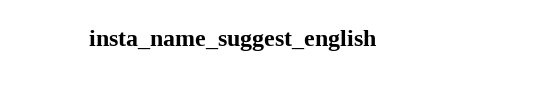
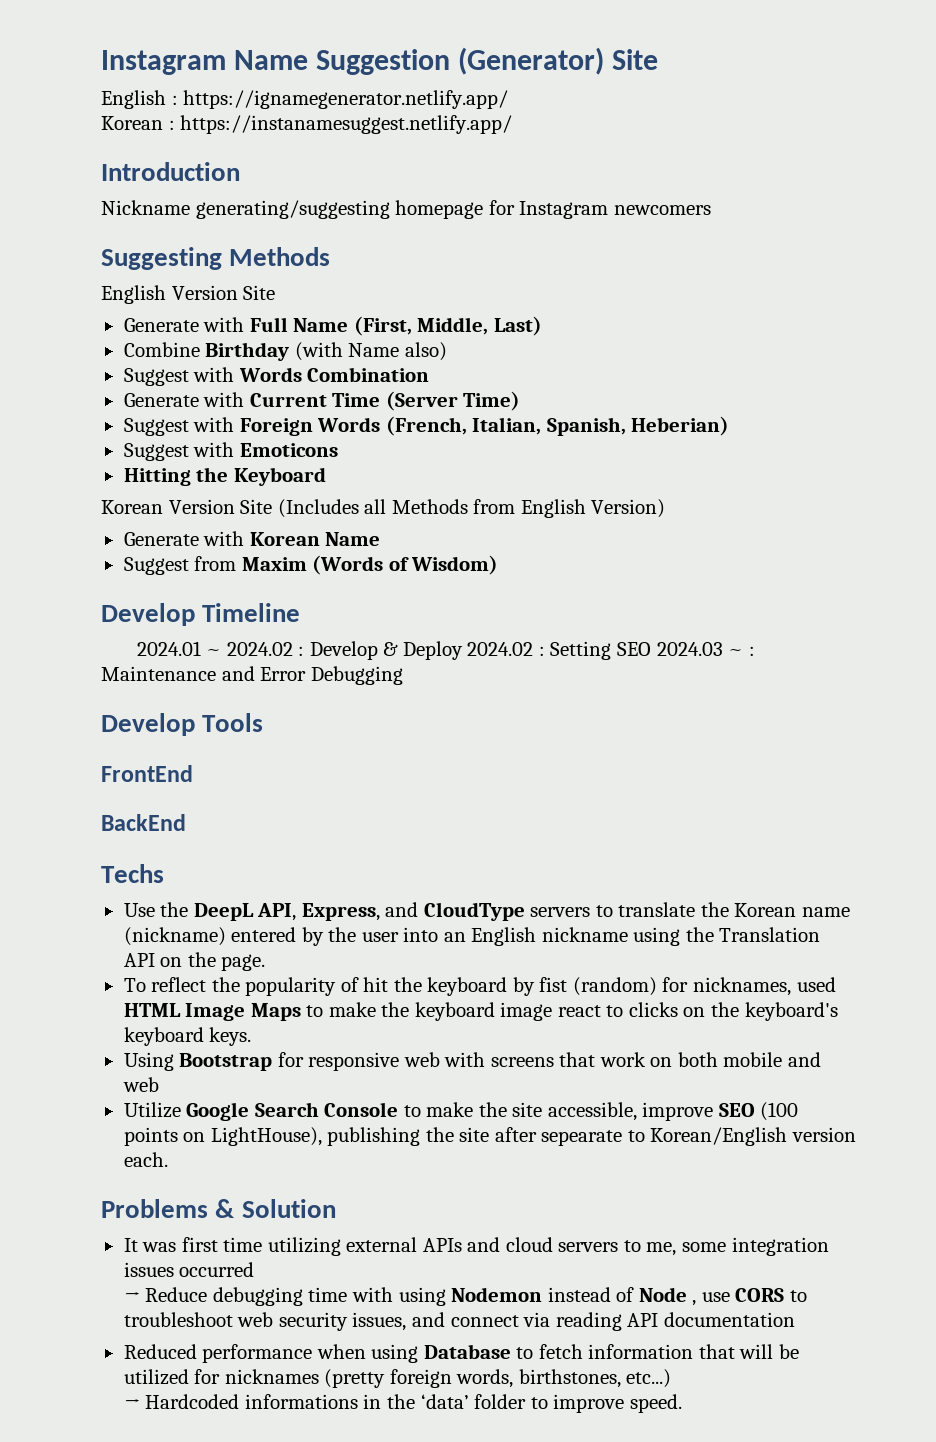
[89,30,376,51] insta_name_suggest_english -> [101,47,659,75] [101,90,509,109] [101,115,513,134] [101,162,240,181] [101,200,711,219] [101,247,331,270] [101,285,276,304] [123,316,542,336] [123,342,447,361] [123,367,430,386] [123,391,521,411] [123,416,730,436] [123,442,338,461] [123,467,326,486] [101,499,666,518] [123,531,381,546] [123,555,499,575] [101,603,301,626] [136,641,755,660] [101,666,403,685] [101,713,264,736] [101,765,193,782] [101,814,186,831] [101,864,164,883] [123,902,850,921] [123,927,821,946] [123,952,266,971] [123,977,836,996] [123,1002,838,1021] [123,1027,252,1046] [123,1052,821,1071] [122,1077,159,1092] [123,1102,799,1121] [123,1127,856,1146] [123,1152,168,1167] [101,1199,336,1218] [123,1237,829,1256] [123,1262,255,1277] [123,1287,807,1306] [123,1312,795,1331] [123,1344,799,1363] [123,1369,672,1388] [123,1394,682,1413] Instagram Name Suggestion (Generator) Site // English : https://ignamegenerator.netlify.app/ // Korean : https://instanamesuggest.netlify.app/ // Introduction // Nickname generating/suggesting homepage for Instagram newcomers // Suggesting Methods // English Version Site // Generate with Full Name (First, Middle, Last) // Combine Birthday (with Name also) // Suggest with Words Combination // Generate with Current Time (Server Time) // Suggest with Foreign Words (French, Italian, Spanish, Heberian) // Suggest with Emoticons // Hitting the Keyboard // Korean Version Site (Includes all Methods from English Version) // Generate with Korean Name // Suggest from Maxim (Words of Wisdom) // Develop Timeline // 2024.01 ~ 2024.02 : Develop & Deploy 2024.02 : Setting SEO 2024.03 ~ : Maintenance and Error Debugging // Develop Tools // FrontEnd // BackEnd // Techs // Use the DeepL API, Express, and CloudType servers to translate the Korean name (nickname) entered by the user into an English nickname using the Translation API on the page. // To reflect the popularity of hit the keyboard by fist (random) for nicknames, used HTML Image Maps to make the keyboard image react to clicks on the keyboard's keyboard keys. // Using Bootstrap for responsive web with screens that work on both mobile and web // Utilize Google Search Console to make the site accessible, improve SEO (100 points on LightHouse), publishing the site after sepearate to Korean/English version each. // Problems & Solution // It was first time utilizing external APIs and cloud servers to me, some integration issues occurred // → Reduce debugging time with using Nodemon instead of Node , use CORS to troubleshoot web security issues, and connect via reading API documentation // Reduced performance when using Database to fetch information that will be utilized for nicknames (pretty foreign words, birthstones, etc...) // → Hardcoded informations in the ‘data’ folder to improve speed.

